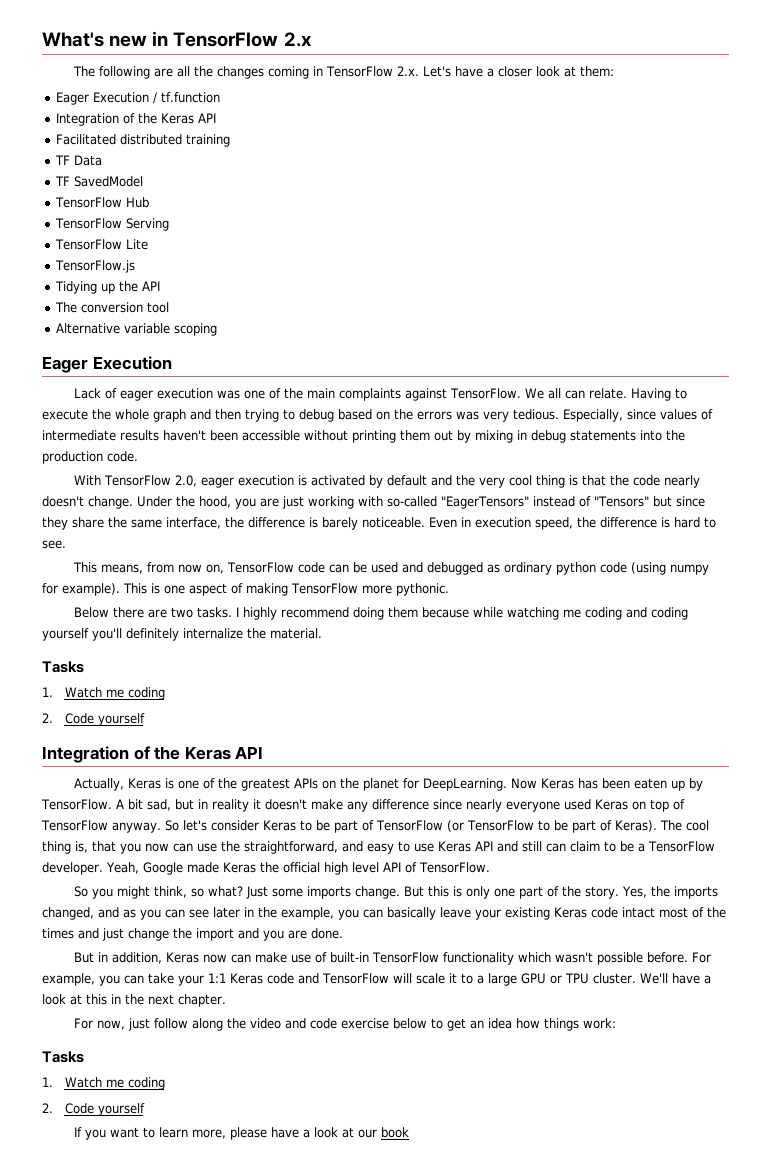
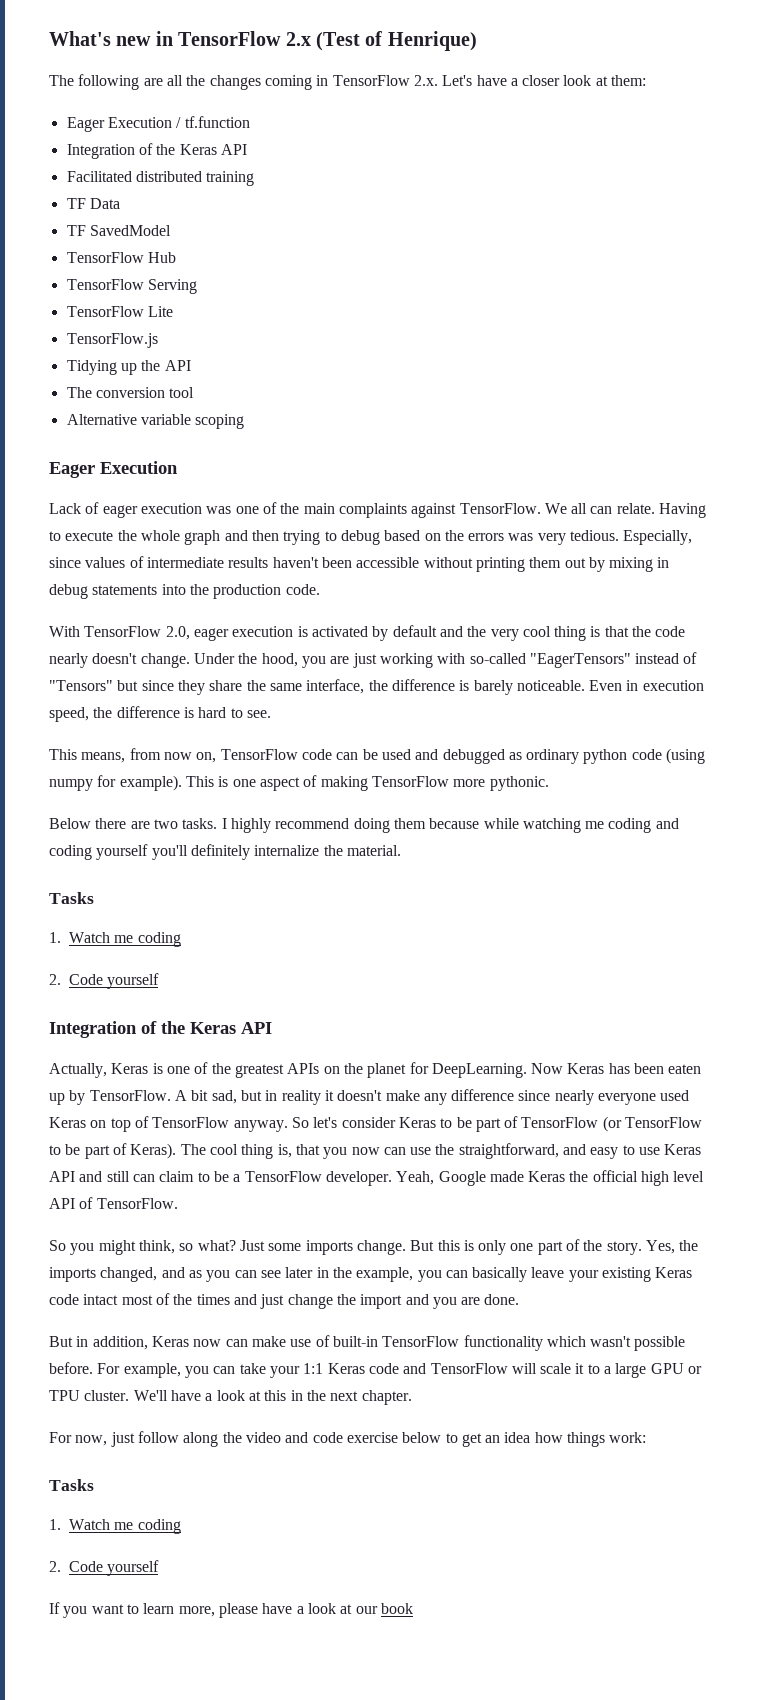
(312, 39) none -> [316,31,477,51] (Test of Henrique)

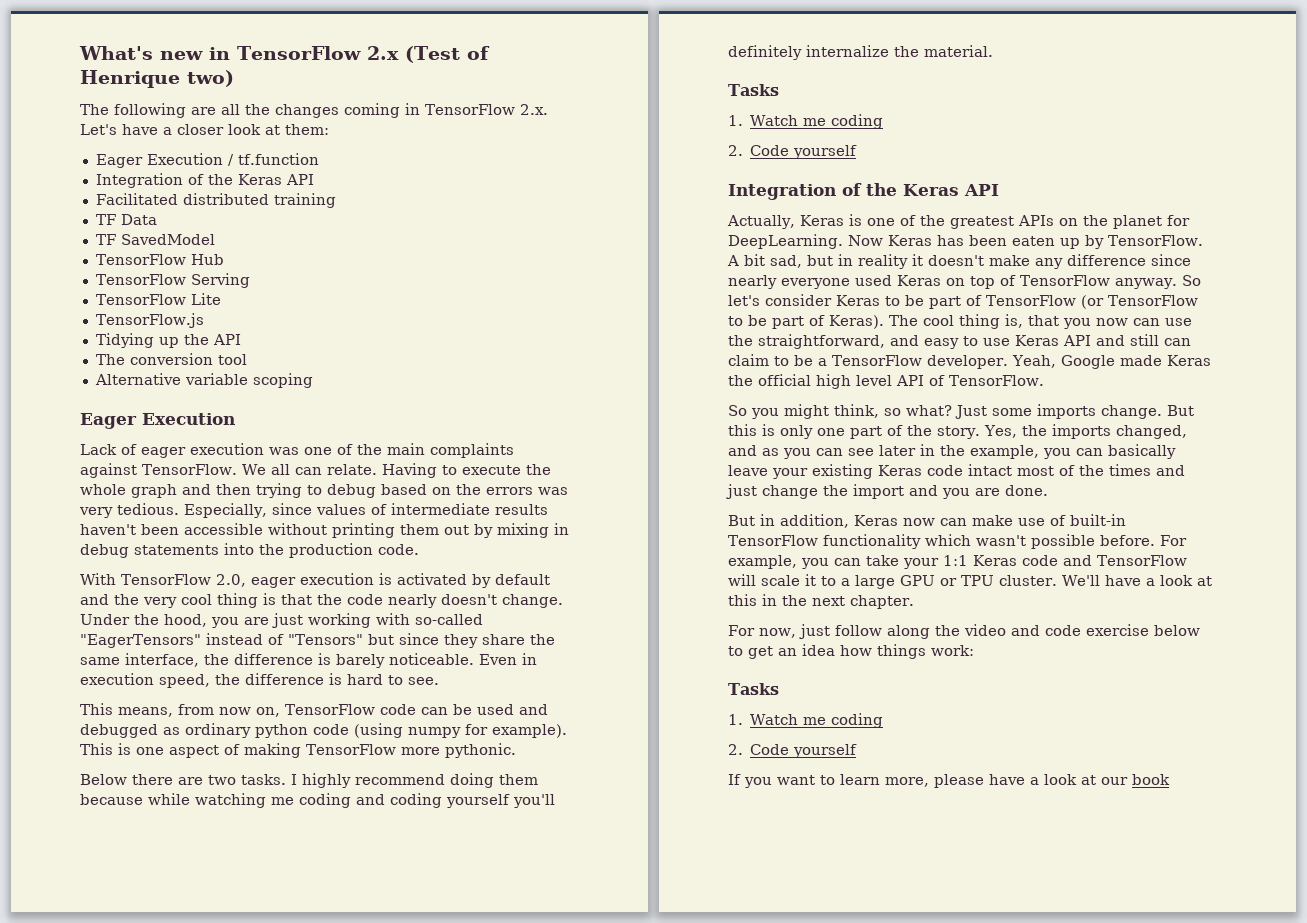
[387,31,477,51] Henrique) -> [80,70,234,88] Henrique two)

